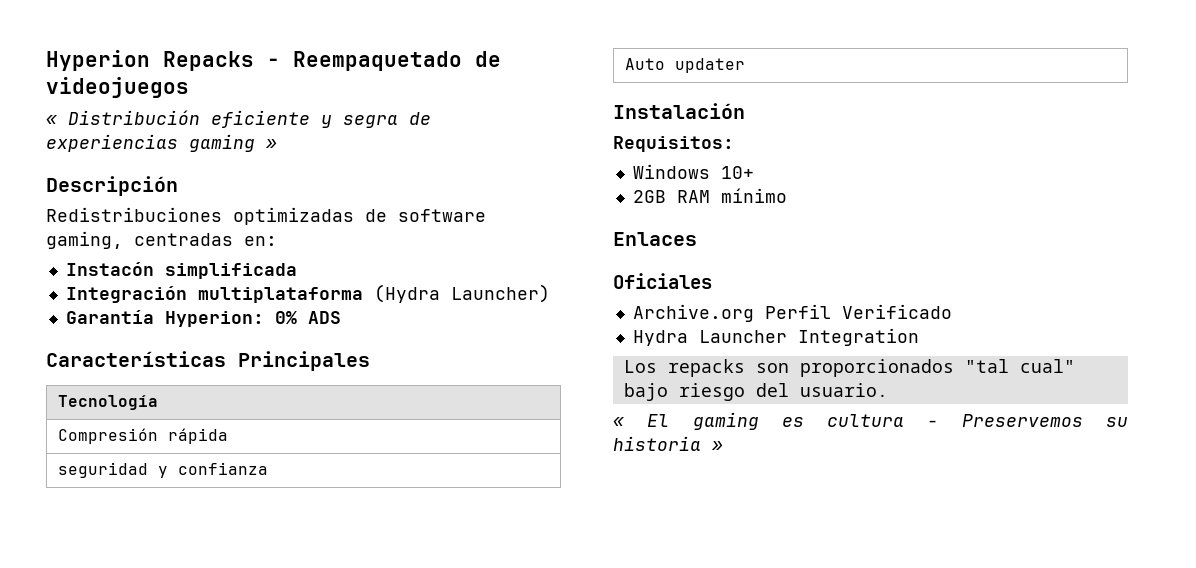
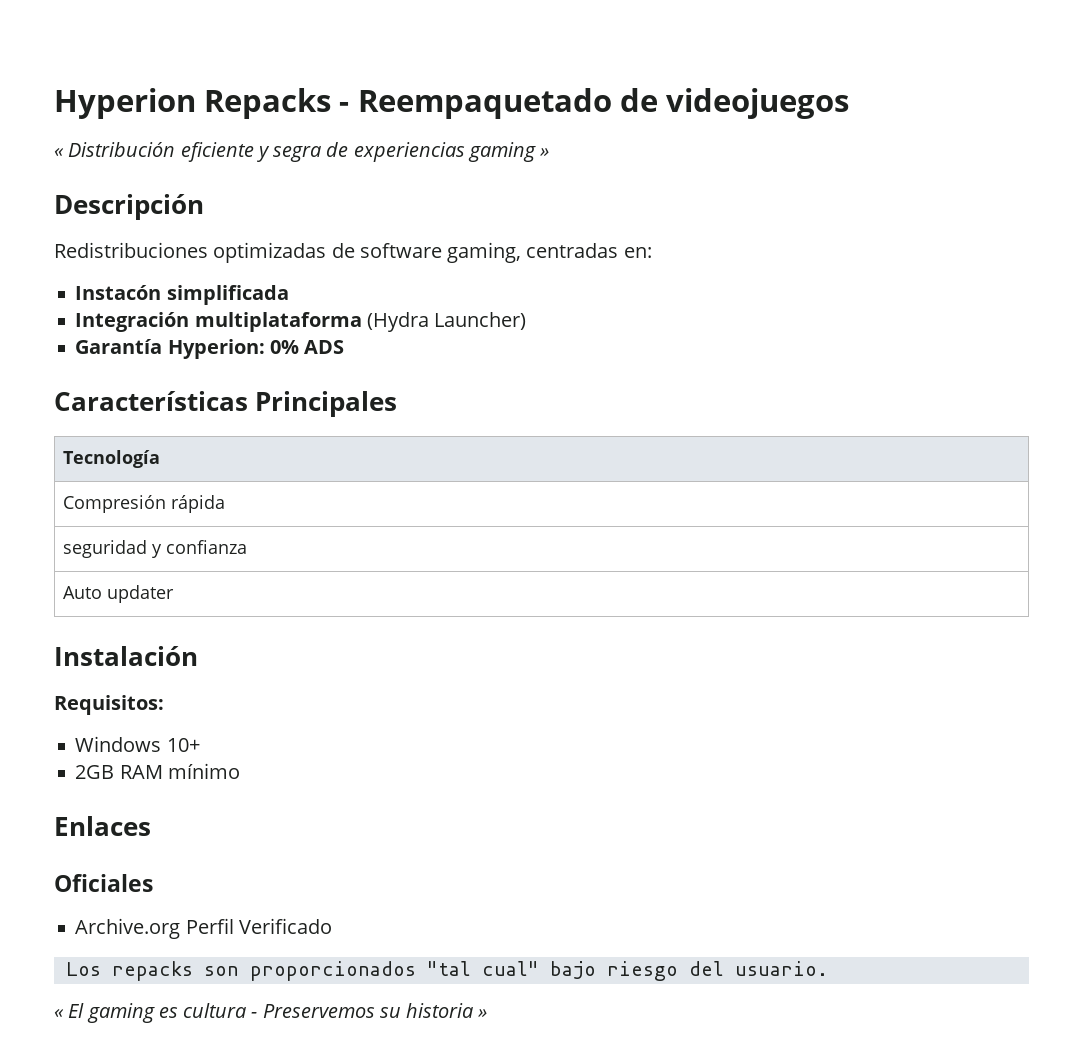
[632,328,919,346] // Hydra Launcher Integration -> (332, 926) none

